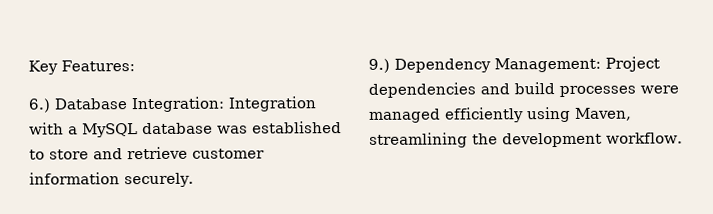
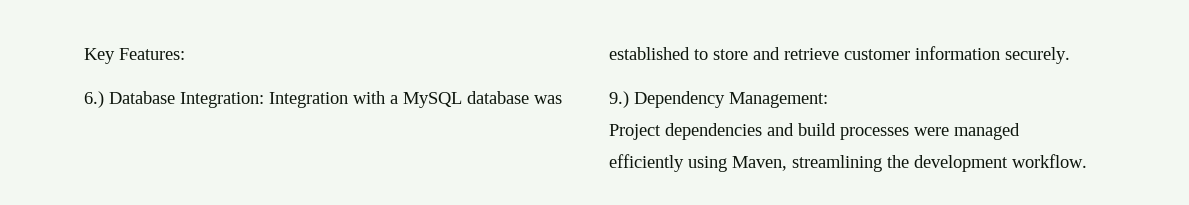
(601, 65) none -> (828, 100) //

